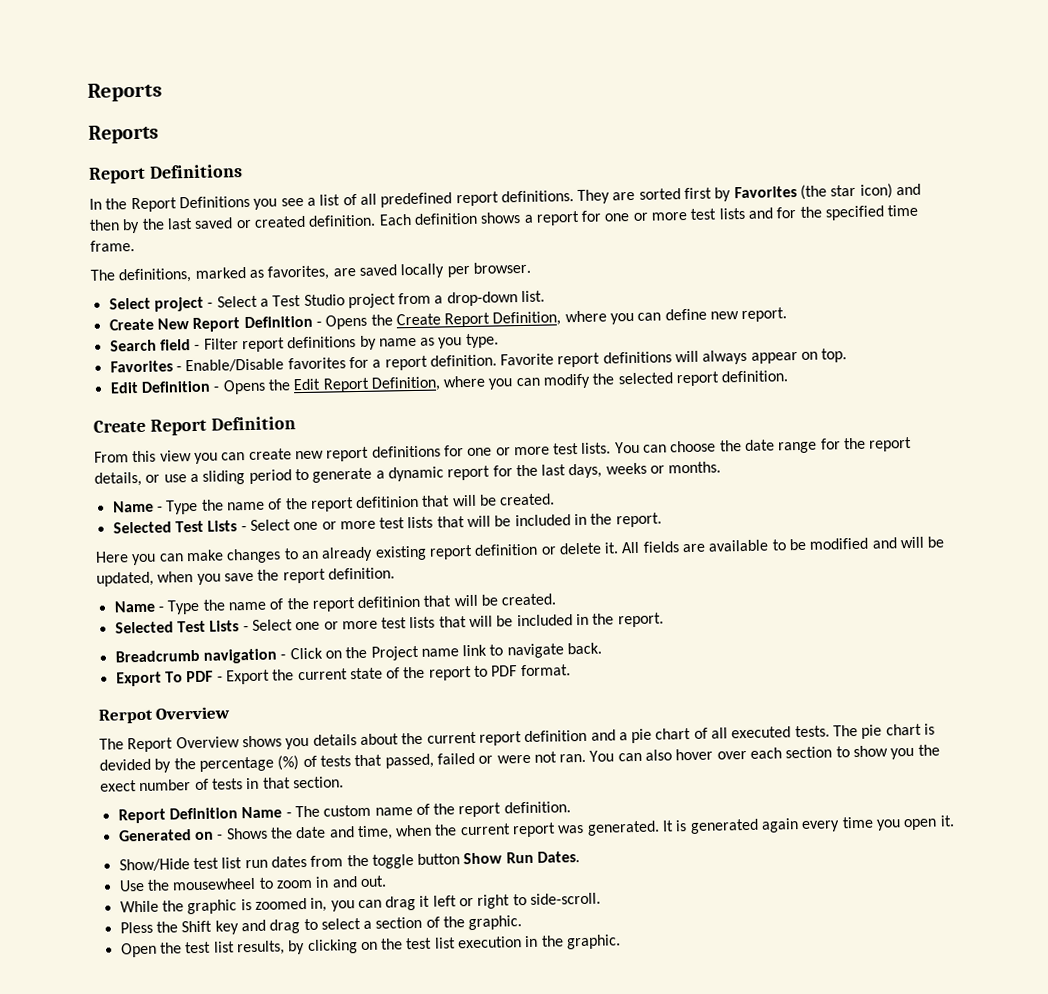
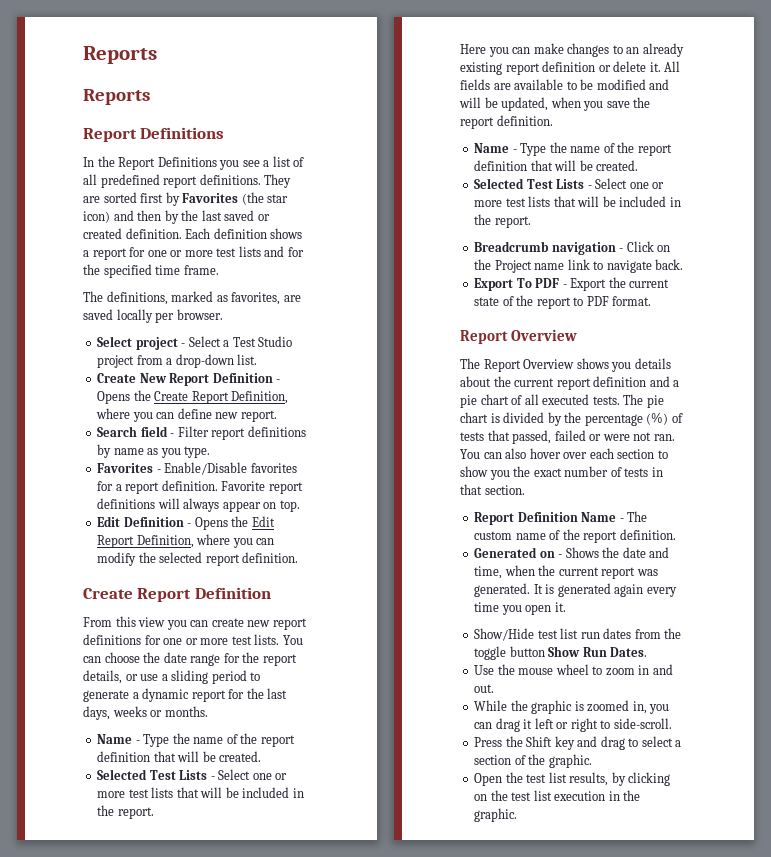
[355,495,420,509] defitinion -> [97,751,151,762] definition
[357,595,421,609] defitinion -> [474,160,528,171] definition
[98,708,154,724] Rerpot -> [460,330,508,344] Report
[99,758,151,771] devided -> [503,412,545,423] divided
[100,780,137,792] exect -> [533,468,562,477] exact
[172,877,257,891] mousewheel -> [518,664,589,675] mouse wheel
[119,921,153,934] Pless -> [474,737,503,747] Press

